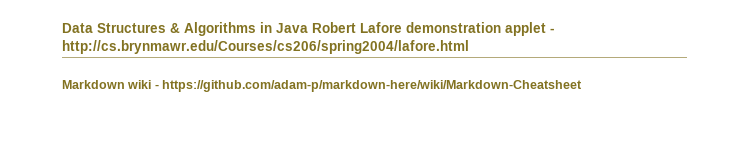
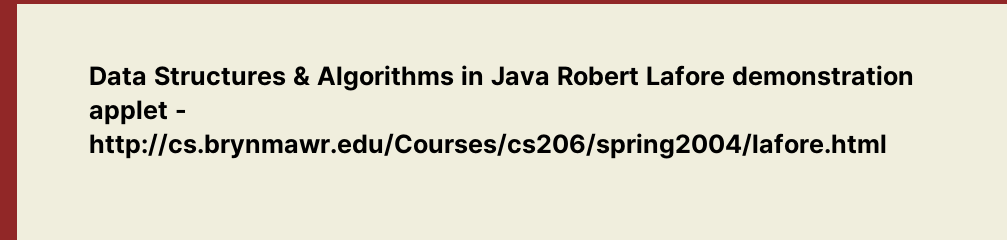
[62,80,583,92] // Markdown wiki - https://github.com/adam-p/markdown-here/wiki/Markdown-Cheatsheet -> (887, 146) none

